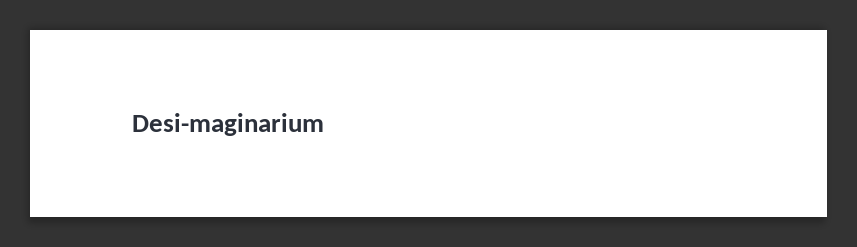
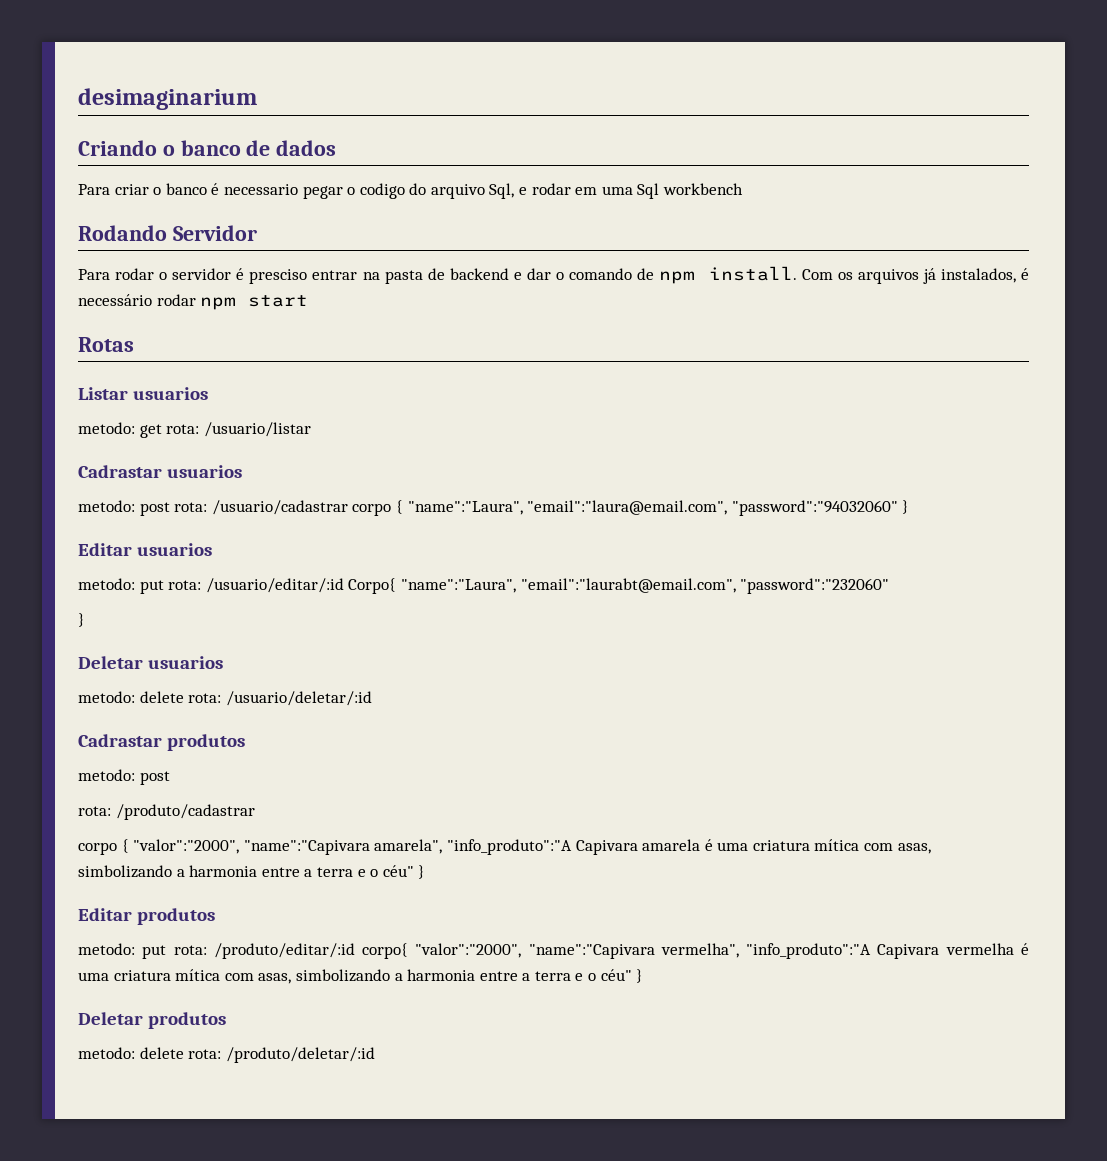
[132,113,324,136] Desi-maginarium -> [78,88,257,110] [78,140,337,156] [78,183,744,199] [78,225,257,241] [78,266,1030,284] [78,294,309,310] [78,337,134,352] [78,387,209,400] [78,422,311,438] [78,465,243,478] [78,500,910,516] [78,543,213,556] [78,578,890,594] [78,613,85,627] [78,656,224,669] [78,691,372,706] [78,734,246,751] [78,769,170,785] [78,804,255,820] [78,839,931,855] [78,865,426,879] [78,908,216,925] [78,943,1029,959] [78,969,644,984] [78,1012,227,1029] [78,1047,375,1063] desimaginarium // Criando o banco de dados // Para criar o banco é necessario pegar o codigo do arquivo Sql, e rodar em uma Sql workbench // Rodando Servidor // Para rodar o servidor é presciso entrar na pasta de backend e dar o comando de npm install. Com os arquivos já instalados, é necessário rodar npm start // Rotas // Listar usuarios // metodo: get rota: /usuario/listar // Cadrastar usuarios // metodo: post rota: /usuario/cadastrar corpo { "name":"Laura", "email":"laura@email.com", "password":"94032060" } // Editar usuarios // metodo: put rota: /usuario/editar/:id Corpo{ "name":"Laura", "email":"laurabt@email.com", "password":"232060" // } // Deletar usuarios // metodo: delete rota: /usuario/deletar/:id // Cadrastar produtos // metodo: post // rota: /produto/cadastrar // corpo { "valor":"2000", "name":"Capivara amarela", "info_produto":"A Capivara amarela é uma criatura mítica com asas, simbolizando a harmonia entre a terra e o céu" } // Editar produtos // metodo: put rota: /produto/editar/:id corpo{ "valor":"2000", "name":"Capivara vermelha", "info_produto":"A Capivara vermelha é uma criatura mítica com asas, simbolizando a harmonia entre a terra e o céu" } // Deletar produtos // metodo: delete rota: /produto/deletar/:id

